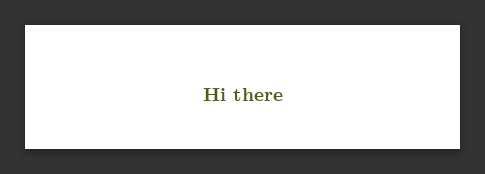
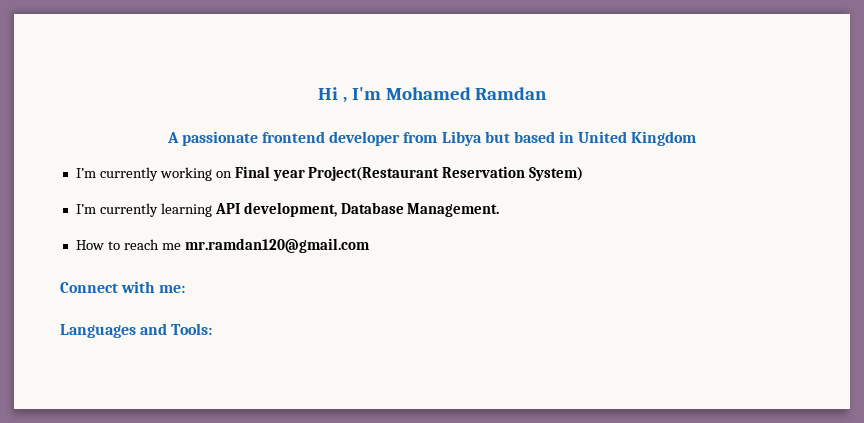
[232,88,283,101] there -> [342,87,548,103] [166,131,697,146] [75,166,584,181] [75,202,500,217] [75,238,370,253] [60,281,186,293] [60,323,213,338] , I'm Mohamed Ramdan // A passionate frontend developer from Libya but based in United Kingdom // I’m currently working on Final year Project(Restaurant Reservation System) // I’m currently learning API development, Database Management. // How to reach me mr.ramdan120@gmail.com // Connect with me: // Languages and Tools:

